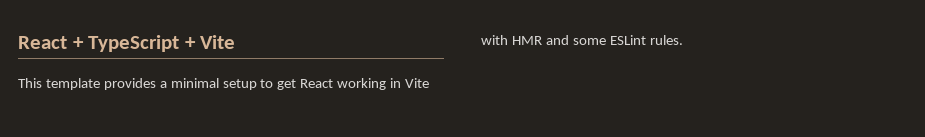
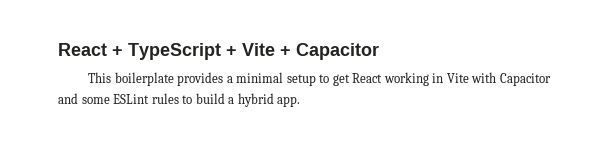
(236, 42) none -> [280,43,379,60] + Capacitor
[45,78,100,90] template -> [114,72,174,86] boilerplate
[511,36,542,45] HMR -> [499,73,551,86] Capacitor
[649,35,683,45] rules. -> [151,93,301,107] rules to build a hybrid app.

